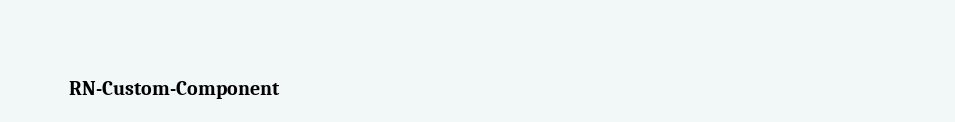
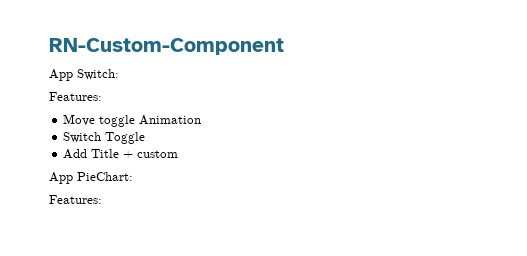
(280, 90) none -> [49,69,119,81] [49,92,102,101] [63,114,202,127] [63,132,146,144] [63,149,179,159] [49,172,133,184] [49,195,102,204] // App Switch: // Features: // Move toggle Animation // Switch Toggle // Add Title + custom // App PieChart: // Features:

